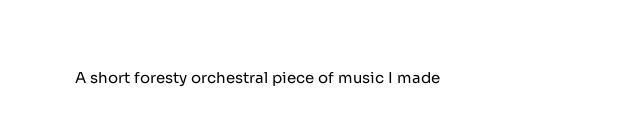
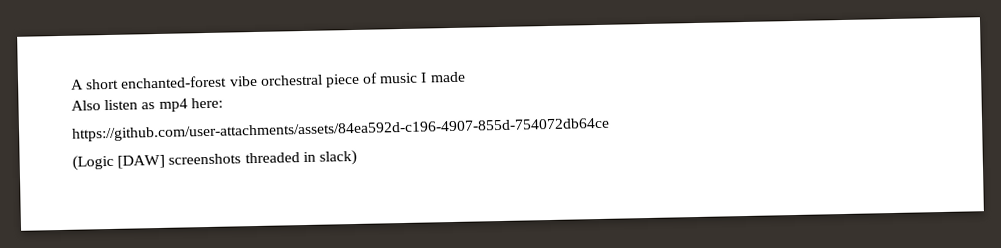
[134,72,188,87] foresty -> [120,75,258,89] enchanted-forest vibe
(441, 78) none -> [71,97,223,112] [72,117,610,142] [72,149,357,171] // Also listen as mp4 here: // https://github.com/user-attachments/assets/84ea592d-c196-4907-855d-754072db64ce // (Logic [DAW] screenshots threaded in slack)

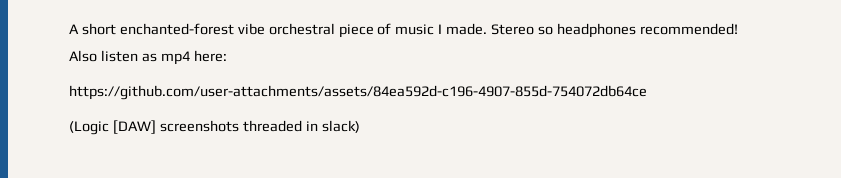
[429,71,466,83] made -> [446,23,738,38] made. Stereo so headphones recommended!

